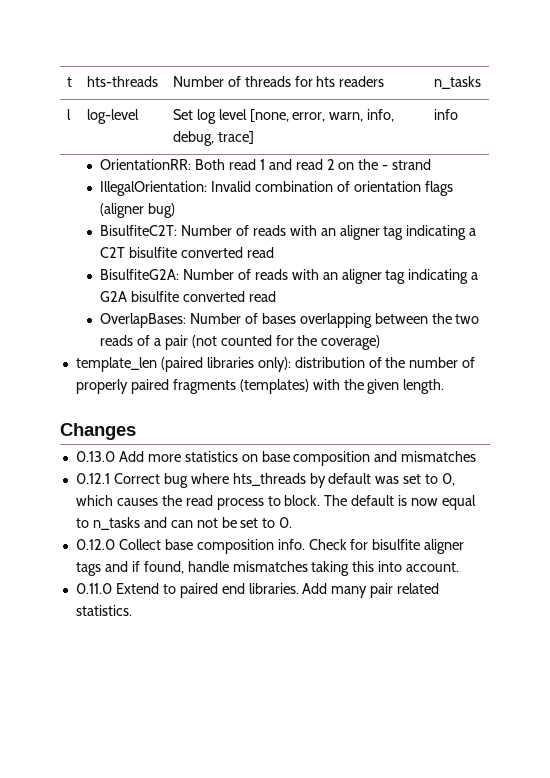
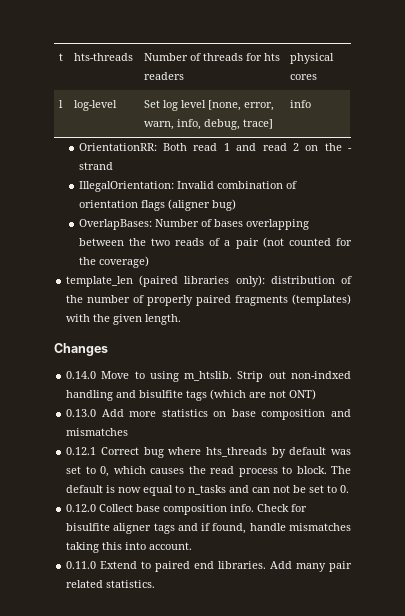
[433,76,481,89] n_tasks -> [290,53,335,64] [290,74,318,80] physical cores
[100,225,477,240] [100,247,274,258] [100,269,479,284] [100,291,276,302] // BisulfiteC2T: Number of reads with an aligner tag indicating a C2T bisulfite converted read // BisulfiteG2A: Number of reads with an aligner tag indicating a G2A bisulfite converted read -> (236, 205) none
(136, 431) none -> [66,371,351,382] [66,389,317,401] // 0.14.0 Move to using m_htslib. Strip out non-indxed handling and bisulfite tags (which are not ONT)

